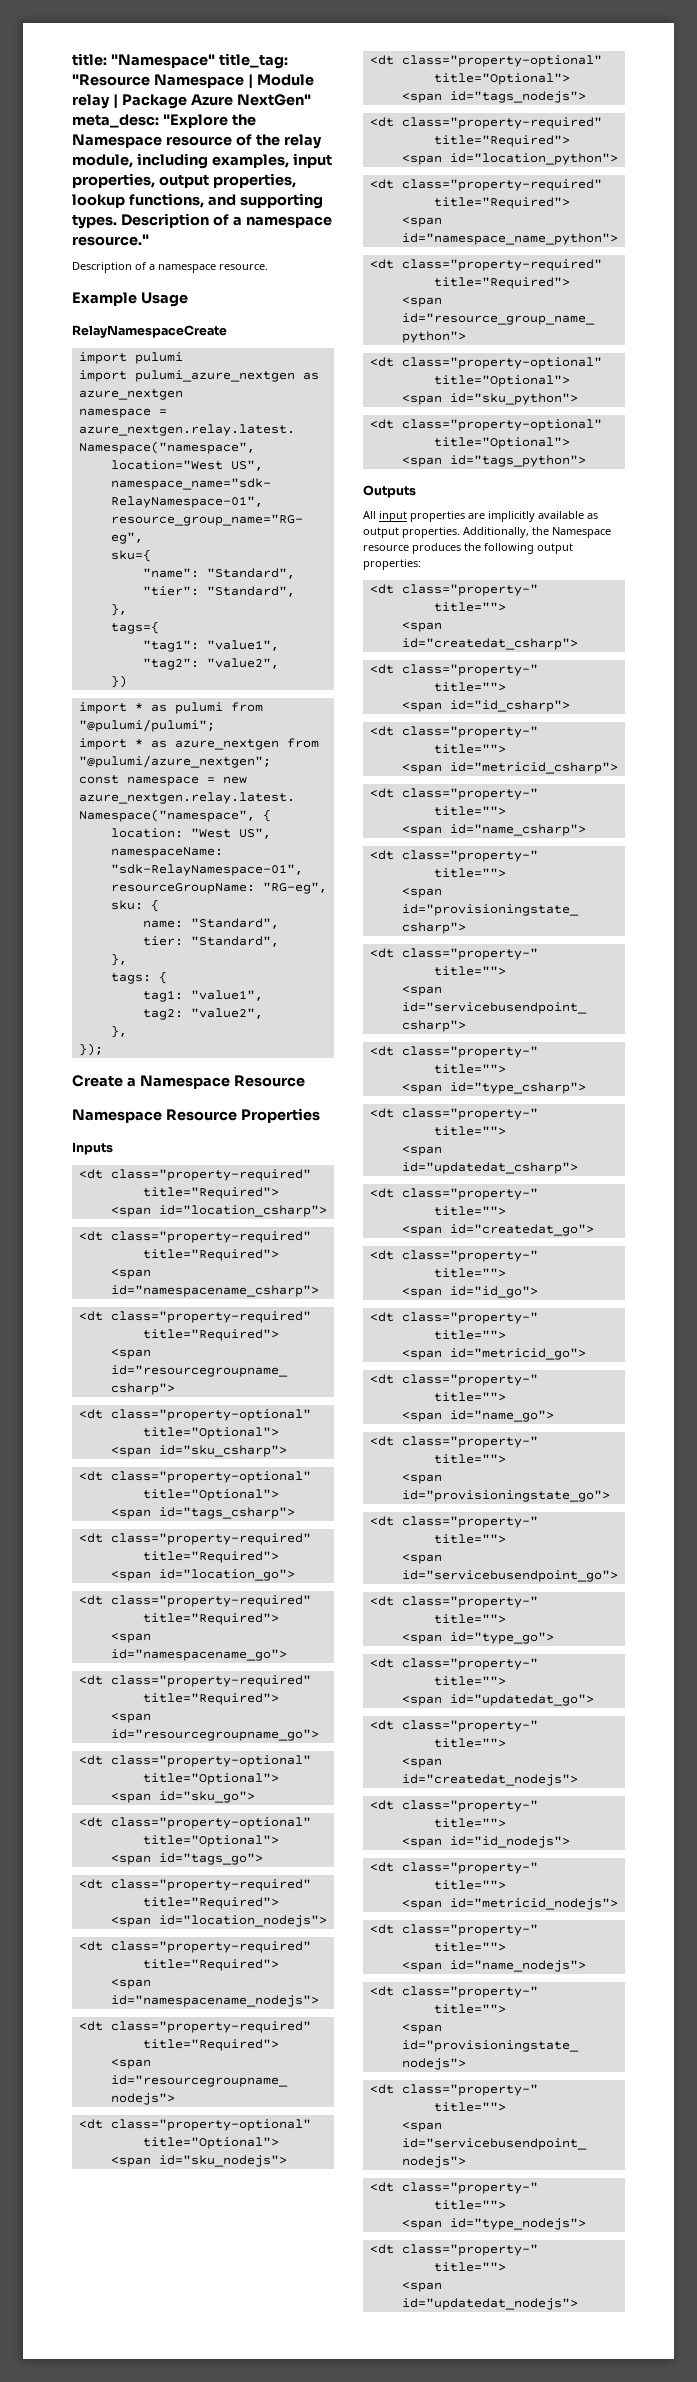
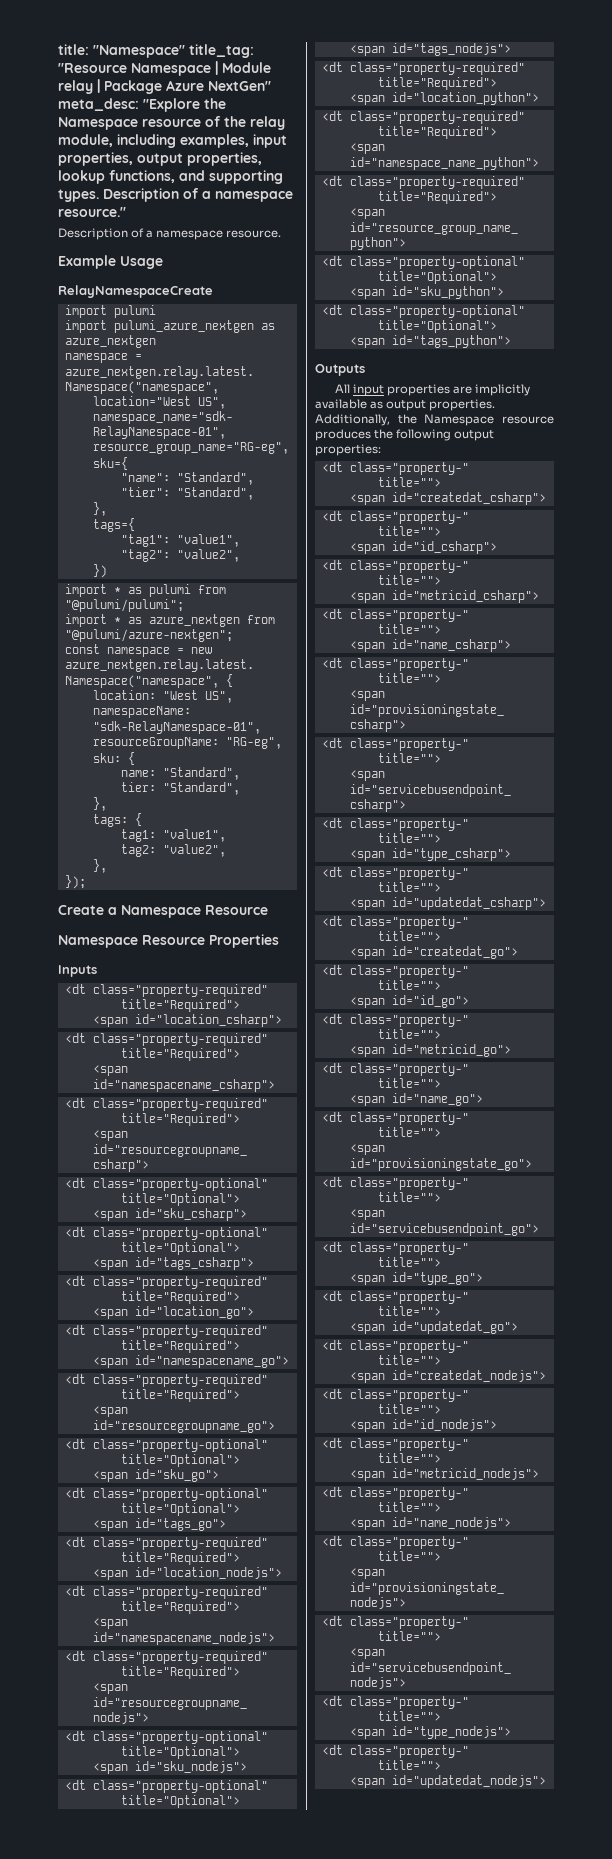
[78,755,271,768] "@pulumi/azure_nextgen"; -> [64,629,233,642] "@pulumi/azure-nextgen";

